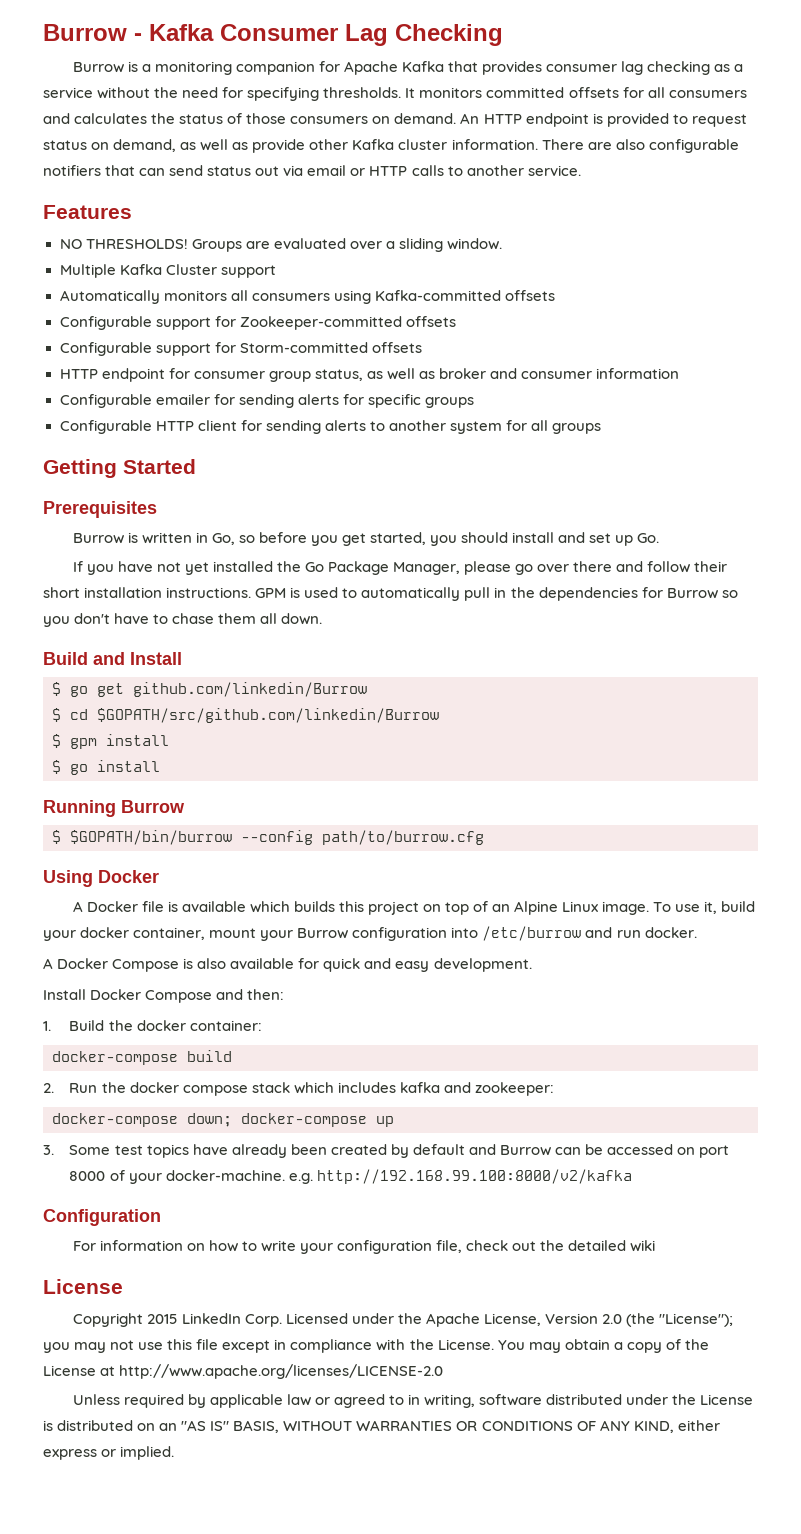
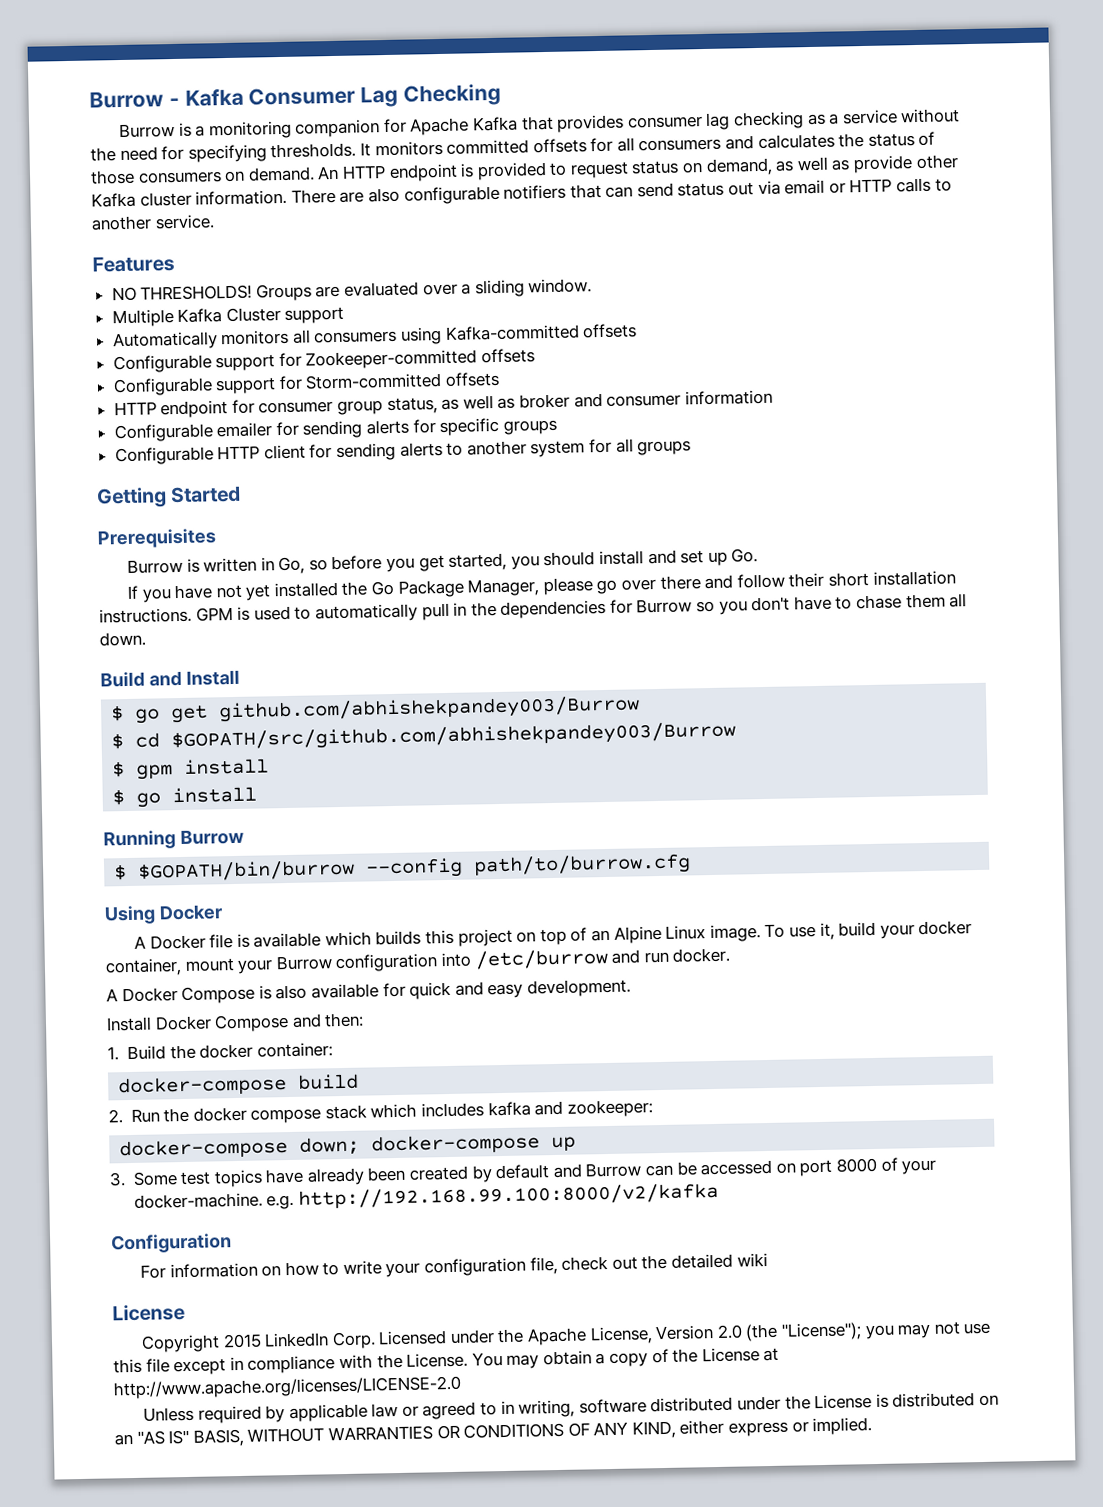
[133,682,367,697] github.com/linkedin/Burrow -> [218,695,641,723] github.com/abhishekpandey003/Burrow
[97,708,439,723] $GOPATH/src/github.com/linkedin/Burrow -> [171,721,737,752] $GOPATH/src/github.com/abhishekpandey003/Burrow

